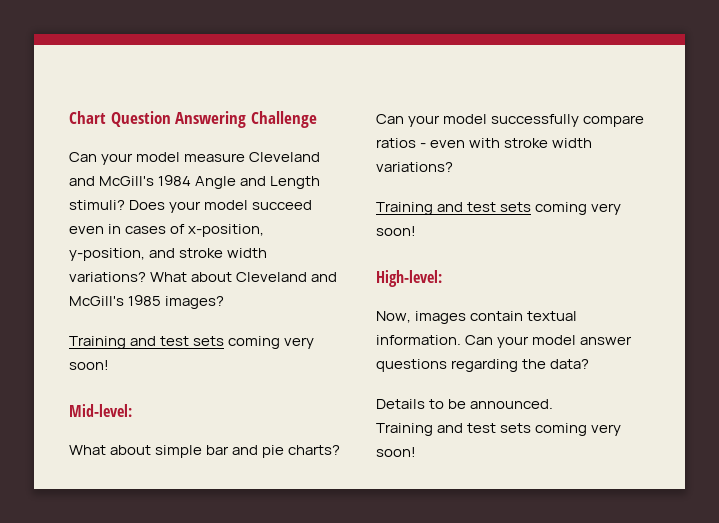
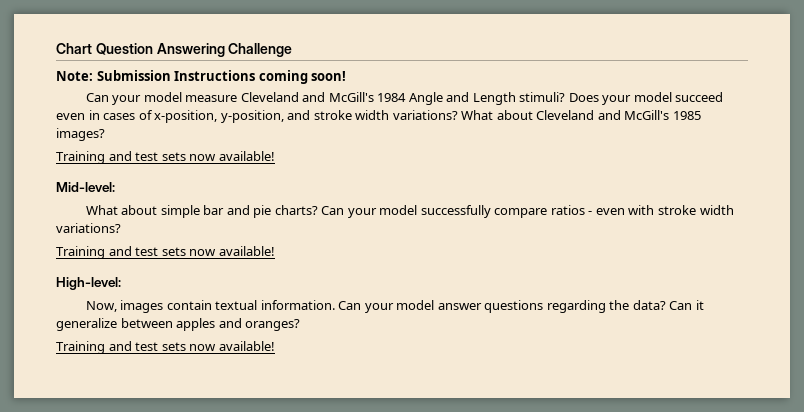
(317, 119) none -> [56,70,347,84] // Note: Submission Instructions coming soon!
[228,336,315,349] [69,360,109,370] coming very soon! -> [189,151,275,161] now available!
[535,202,622,215] [376,226,416,236] coming very soon! -> [189,246,275,256] now available!
[376,399,554,409] [376,423,622,436] [376,447,416,457] // Details to be announced. // Training and test sets coming very soon! -> [669,300,704,310] [56,318,301,331] [56,341,275,354] Can it generalize between apples and oranges? // Training and test sets now available!

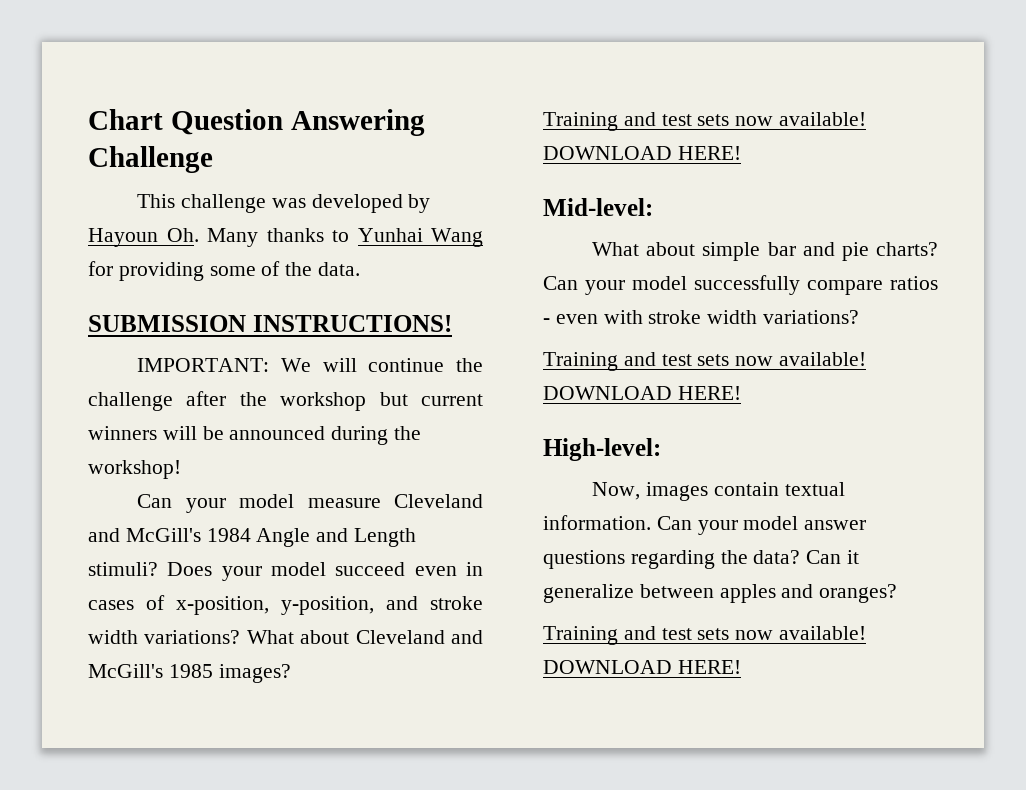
[56,70,347,84] Note: Submission Instructions coming soon! -> [137,194,431,213] [88,228,483,247] [88,261,361,281] [88,315,452,332] [137,358,483,372] [88,391,483,411] [88,426,422,445] [88,460,181,479] This challenge was developed by Hayoun Oh. Many thanks to Yunhai Wang for providing some of the data. // SUBMISSION INSTRUCTIONS! // IMPORTANT: We will continue the challenge after the workshop but current winners will be announced during the workshop!
(275, 156) none -> [543,146,741,160] DOWNLOAD HERE!
(275, 251) none -> [543,386,741,400] DOWNLOAD HERE!
(275, 346) none -> [543,660,741,674] DOWNLOAD HERE!

